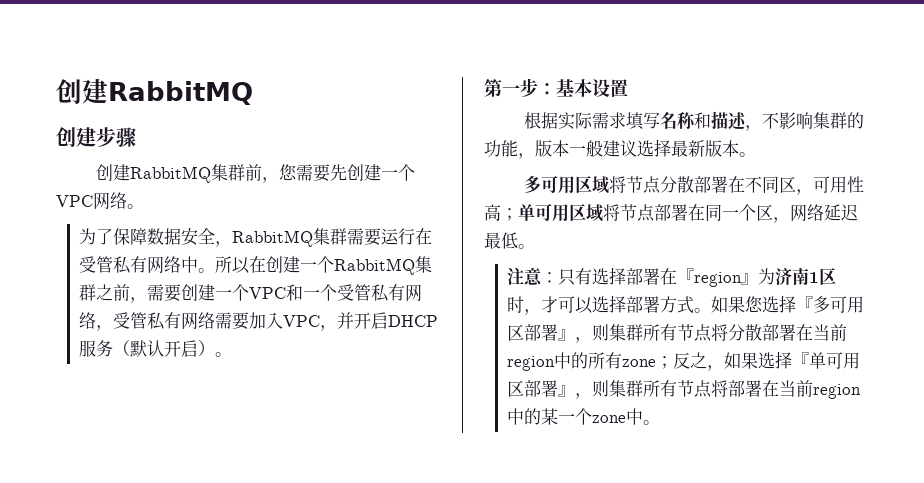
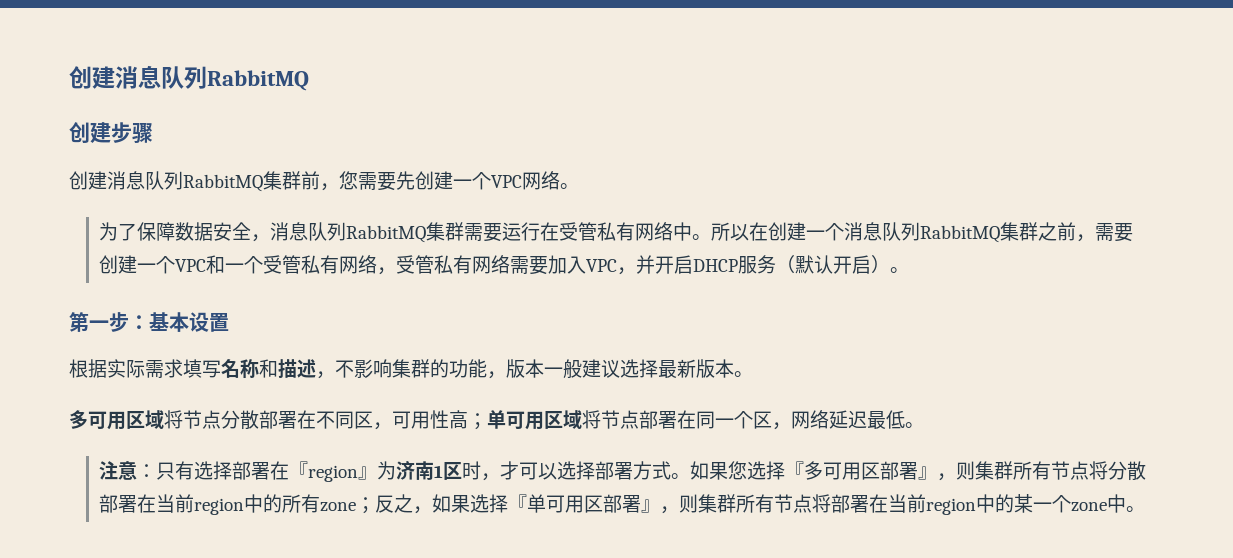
[56,78,108,104] 创建 -> [69,65,207,89] 创建消息队列
(130, 172) none -> [107,171,183,190] 消息队列
(233, 244) none -> [270,222,347,241] 消息队列
(335, 264) none -> [844,222,921,241] 消息队列

